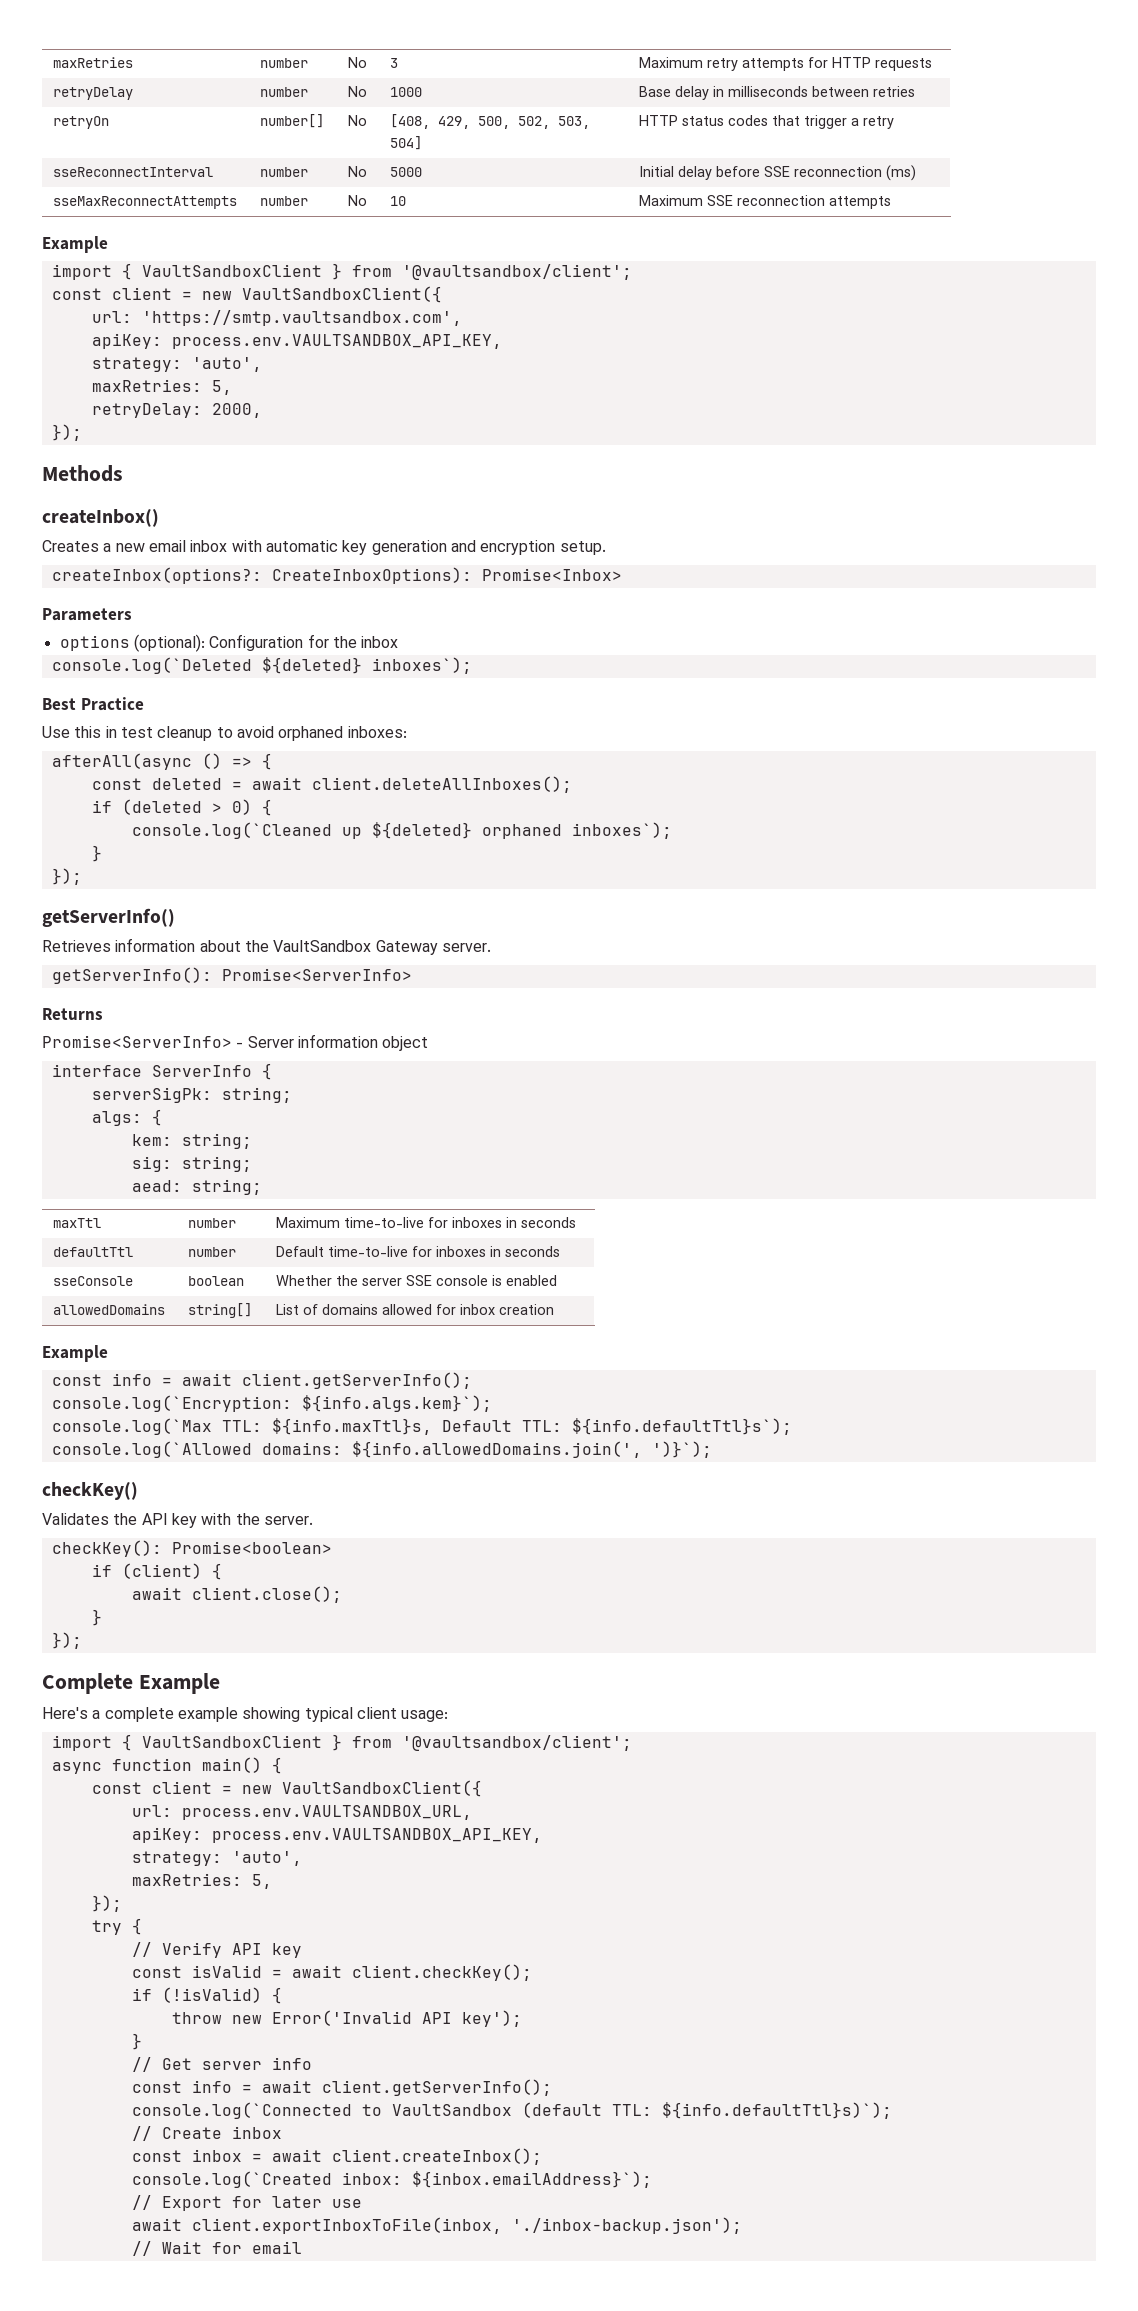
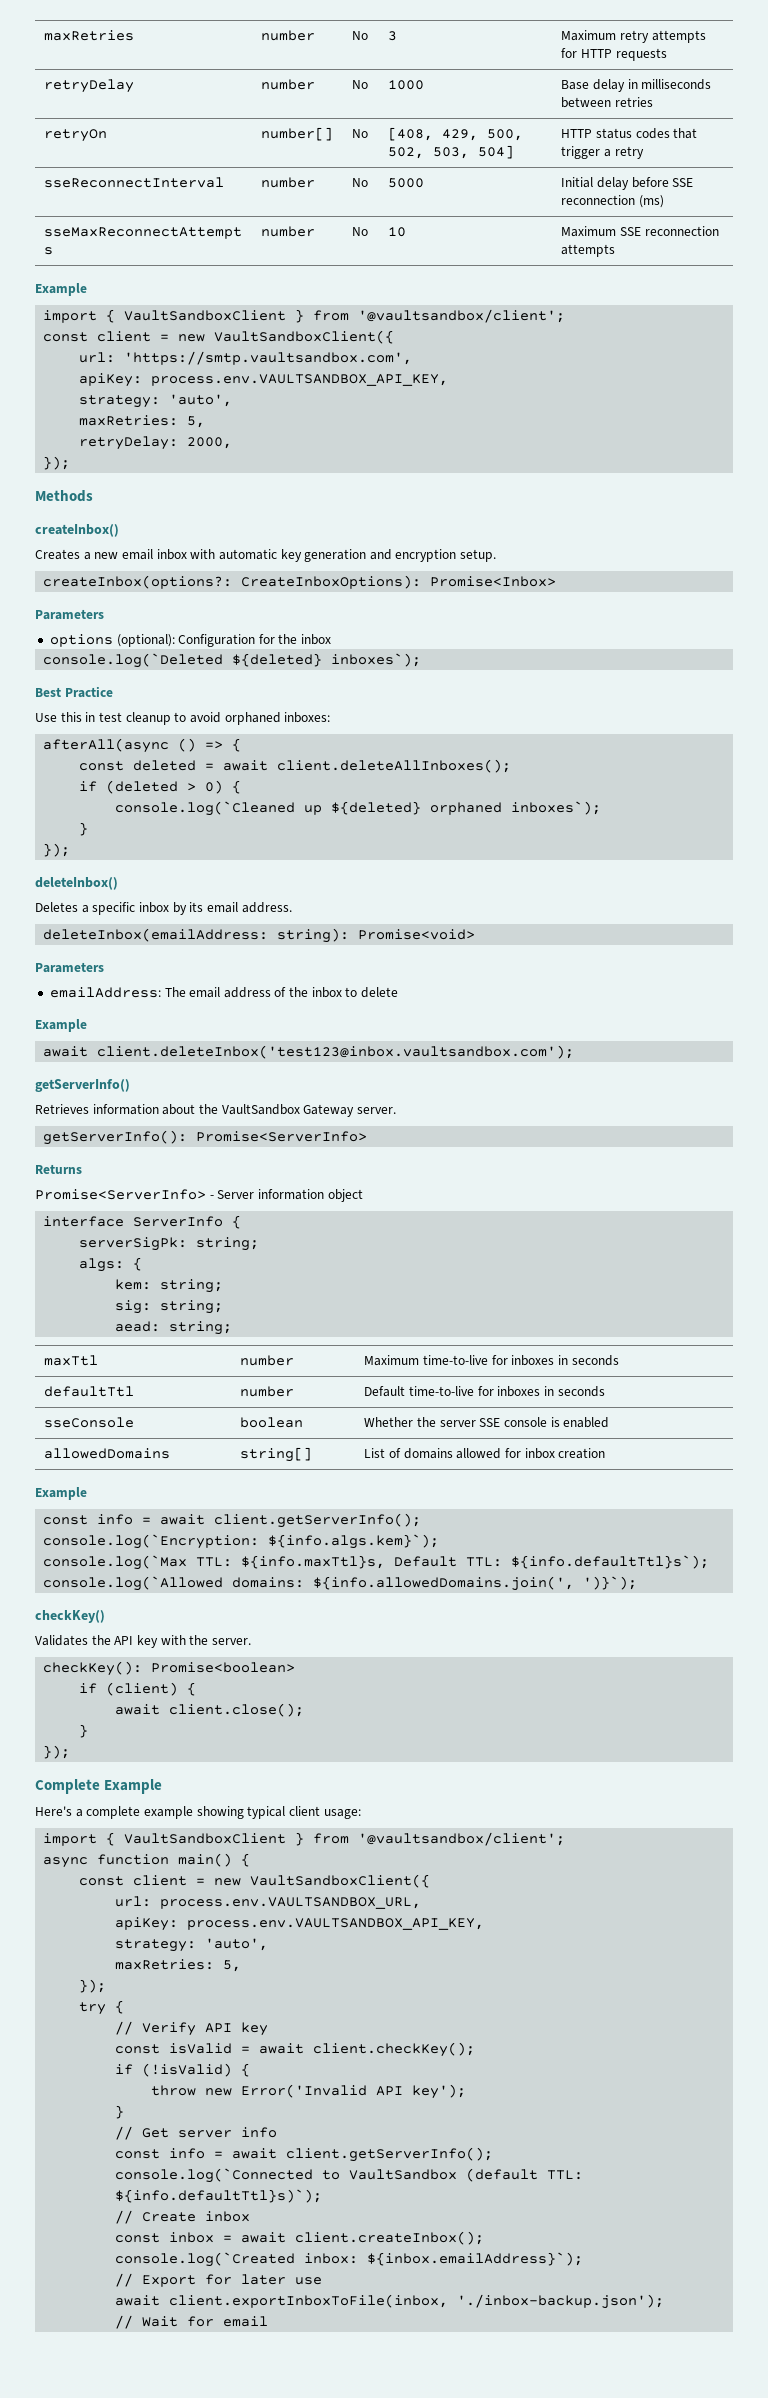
(82, 876) none -> [35,877,118,890] [35,902,292,915] [43,928,476,943] [35,962,104,973] [49,987,399,998] [35,1019,87,1032] [43,1045,575,1059] // deleteInbox() // Deletes a specific inbox by its email address. // deleteInbox(emailAddress: string): Promise<void> // Parameters // emailAddress: The email address of the inbox to delete // Example // await client.deleteInbox('test123@inbox.vaultsandbox.com');

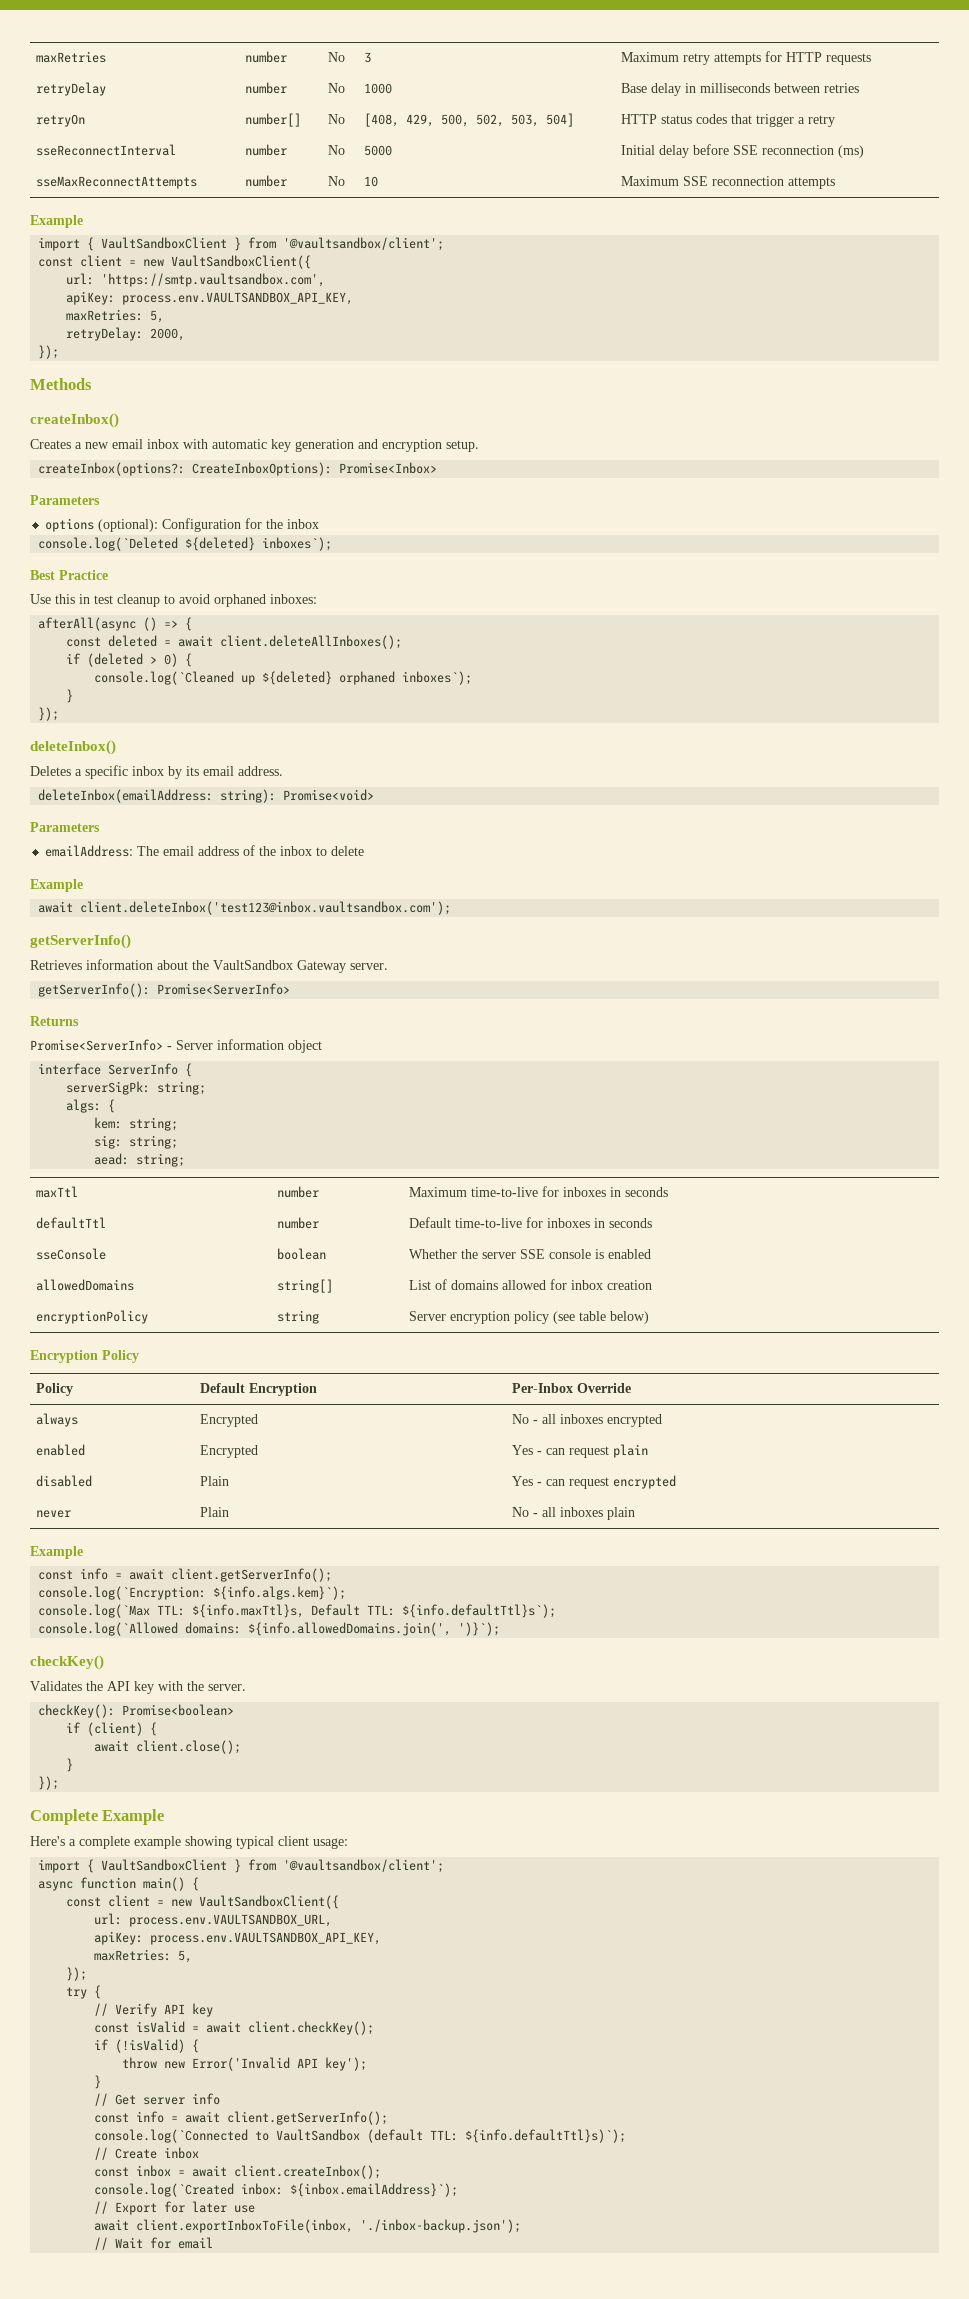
[79,394,233,408] // strategy: 'auto', -> (354, 298) none
(606, 1453) none -> [35,1310,148,1324] [276,1310,319,1324] [408,1311,649,1324] [30,1350,139,1363] [35,1383,73,1396] [199,1383,317,1396] [511,1383,631,1393] [35,1413,78,1427] [199,1414,258,1427] [511,1414,662,1427] [35,1444,85,1456] [199,1445,258,1458] [511,1444,648,1458] [35,1475,92,1487] [199,1476,229,1486] [511,1475,676,1489] [35,1510,71,1518] [199,1507,229,1517] [511,1507,635,1520] // encryptionPolicy | string | Server encryption policy (see table below) // Encryption Policy // Policy | Default Encryption | Per-Inbox Override // always | Encrypted | No - all inboxes encrypted // enabled | Encrypted | Yes - can request plain // disabled | Plain | Yes - can request encrypted // never | Plain | No - all inboxes plain
[115,1938,269,1952] // strategy: 'auto', -> (382, 1938) none

